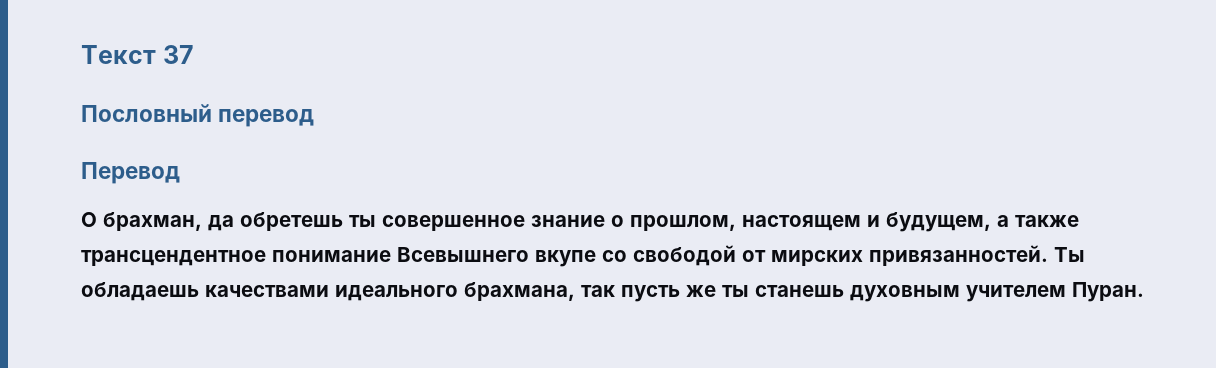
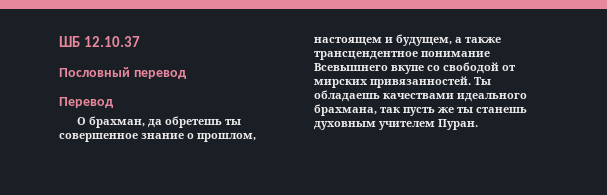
[81,45,194,64] Текст 37 -> [59,36,141,47] ШБ 12.10.37

